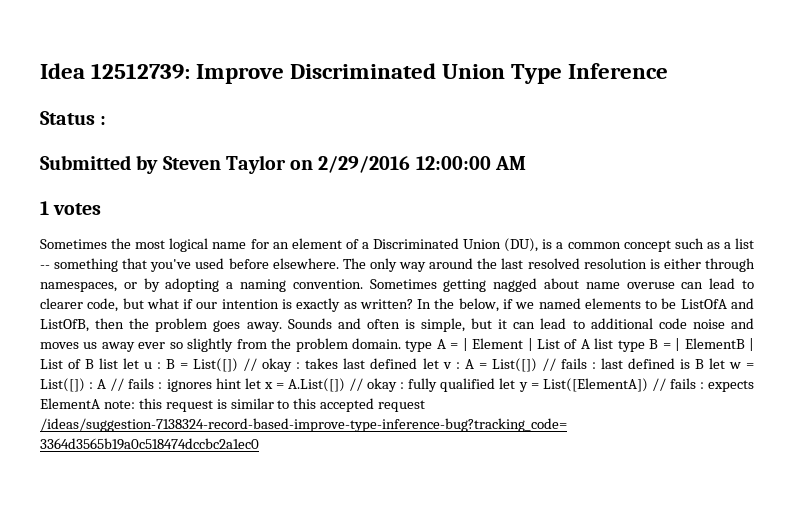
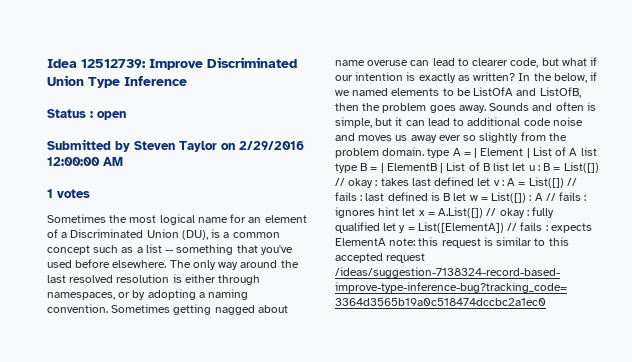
(107, 120) none -> [97,111,126,120] open

